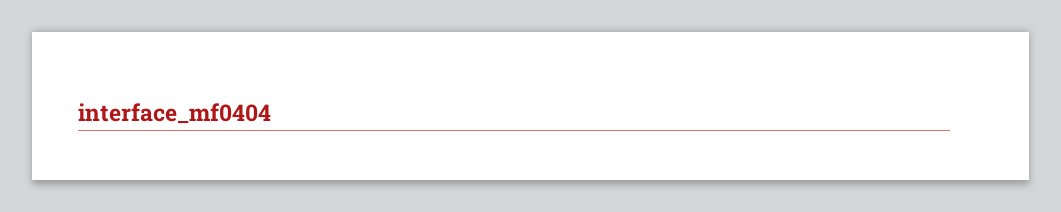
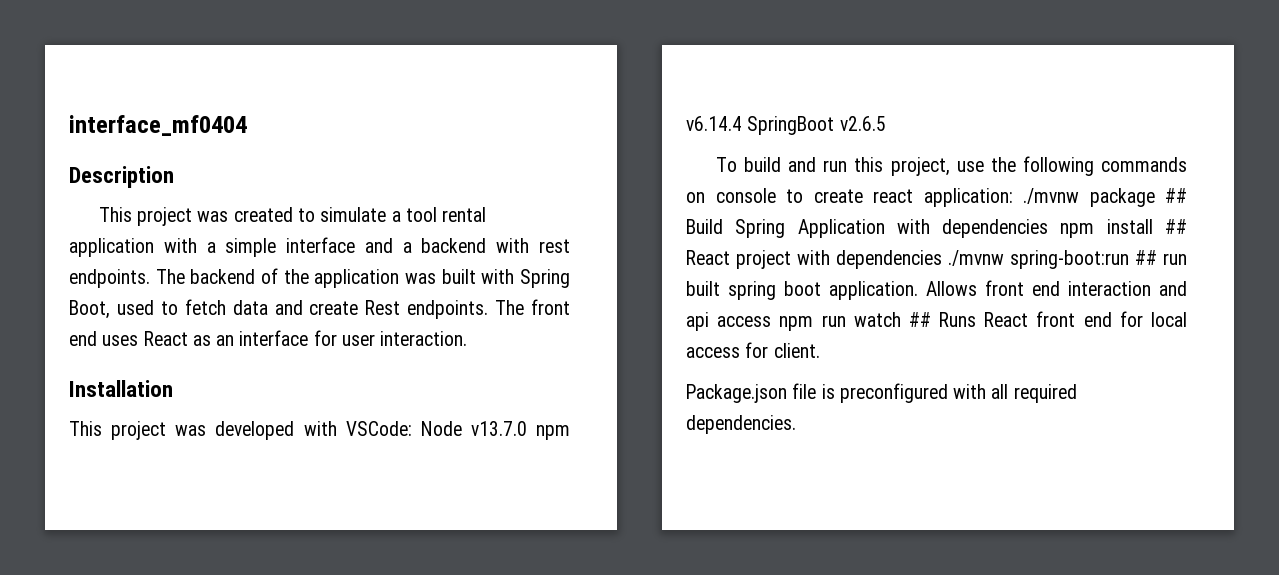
(271, 113) none -> [69,166,174,188] [98,207,487,226] [69,237,570,257] [69,268,570,288] [69,299,570,319] [69,330,468,346] [69,380,173,397] [69,421,570,440] [686,116,886,135] [715,156,1187,176] [686,188,1187,207] [686,219,1187,238] [686,250,1187,269] [686,280,1187,300] [686,311,1187,331] [686,342,820,358] [686,383,1077,403] [686,415,796,434] // Description // This project was created to simulate a tool rental application with a simple interface and a backend with rest endpoints. The backend of the application was built with Spring Boot, used to fetch data and create Rest endpoints. The front end uses React as an interface for user interaction. // Installation // This project was developed with VSCode: Node v13.7.0 npm v6.14.4 SpringBoot v2.6.5 // To build and run this project, use the following commands on console to create react application: ./mvnw package ## Build Spring Application with dependencies npm install ## React project with dependencies ./mvnw spring-boot:run ## run built spring boot application. Allows front end interaction and api access npm run watch ## Runs React front end for local access for client. // Package.json file is preconfigured with all required dependencies.

